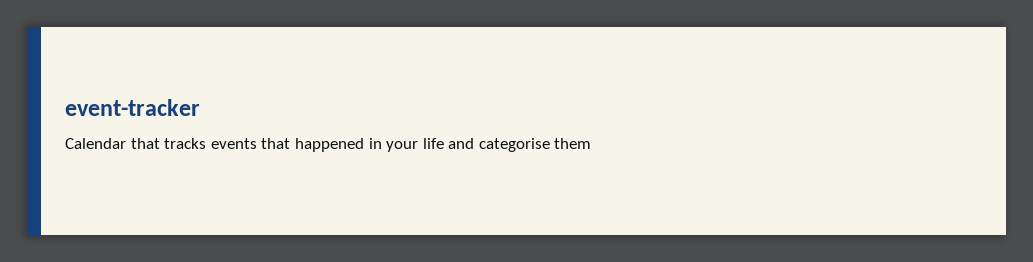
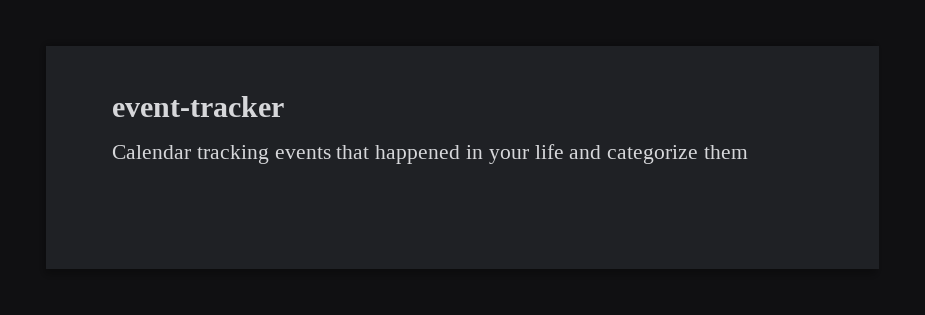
[130,138,207,149] that tracks -> [196,145,269,164] tracking
[478,138,550,152] categorise -> [607,145,699,164] categorize

